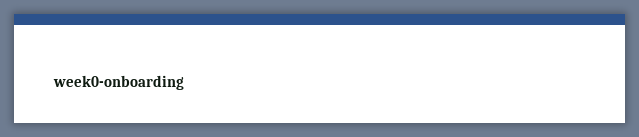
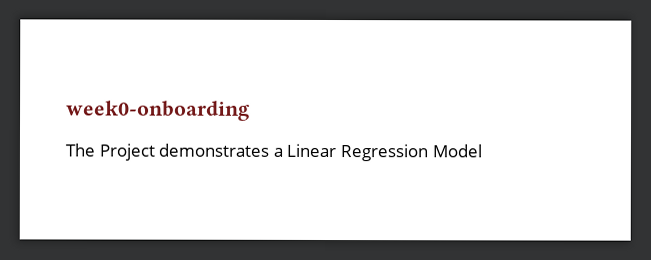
(184, 82) none -> [65,143,482,162] // The Project demonstrates a Linear Regression Model

